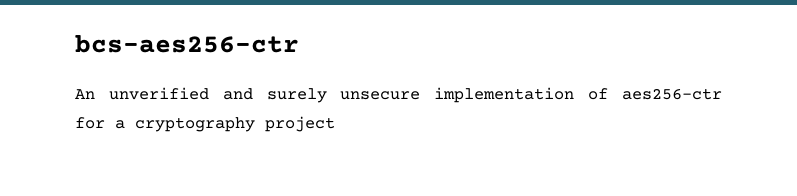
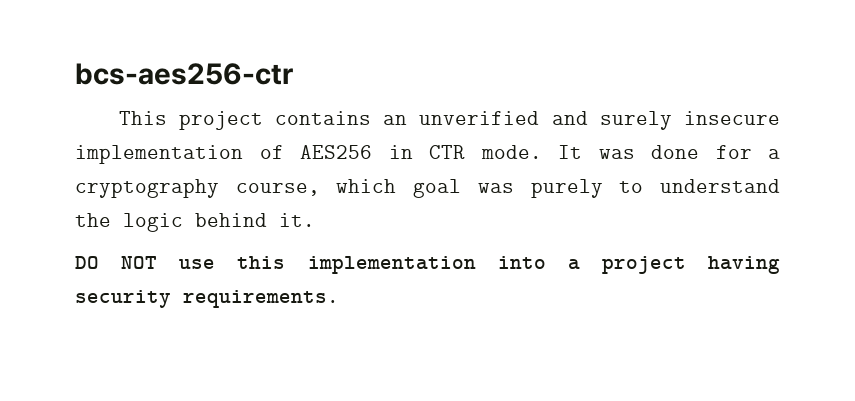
[75,89,95,99] An -> [118,111,408,130] This project contains an
[340,91,421,100] unsecure -> [684,111,780,125] insecure
[622,88,722,100] [75,116,335,132] aes256-ctr for a cryptography project -> [300,145,780,159] [75,179,780,198] [75,213,315,232] [75,256,780,274] [75,290,339,308] AES256 in CTR mode. It was done for a cryptography course, which goal was purely to understand the logic behind it. // DO NOT use this implementation into a project having security requirements.

